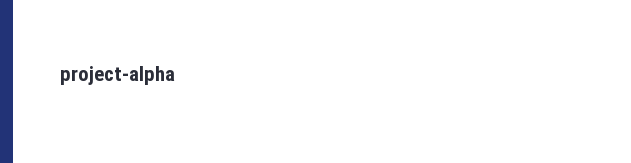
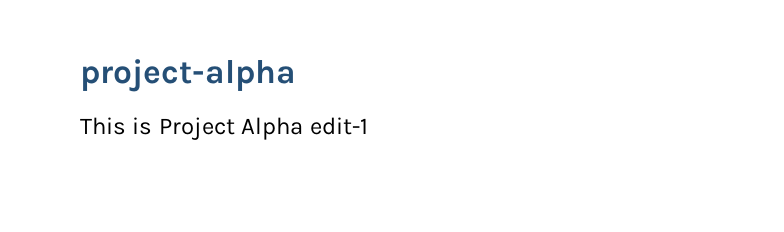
(175, 75) none -> [80,117,368,140] // This is Project Alpha edit-1

